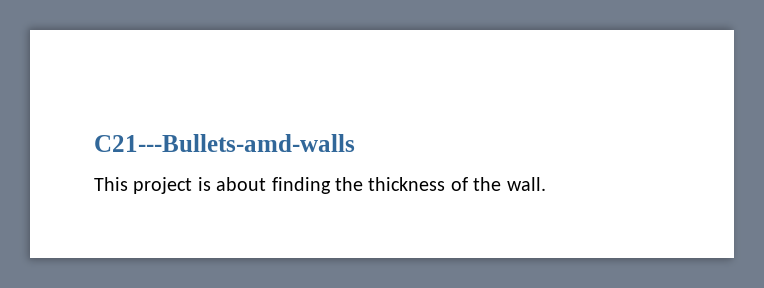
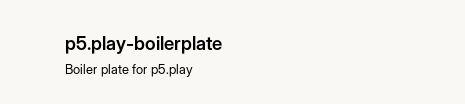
[94,134,355,152] [94,177,546,194] C21---Bullets-amd-walls // This project is about finding the thickness of the wall. -> [65,36,222,54] [65,64,193,77] p5.play-boilerplate // Boiler plate for p5.play

